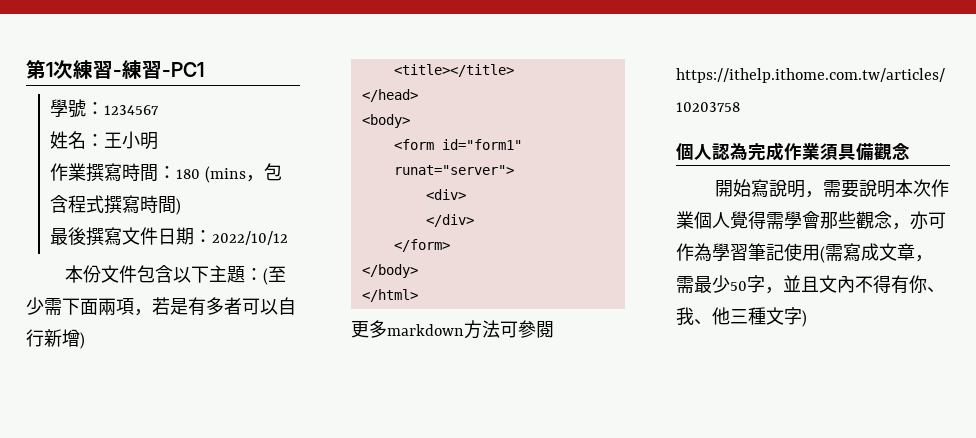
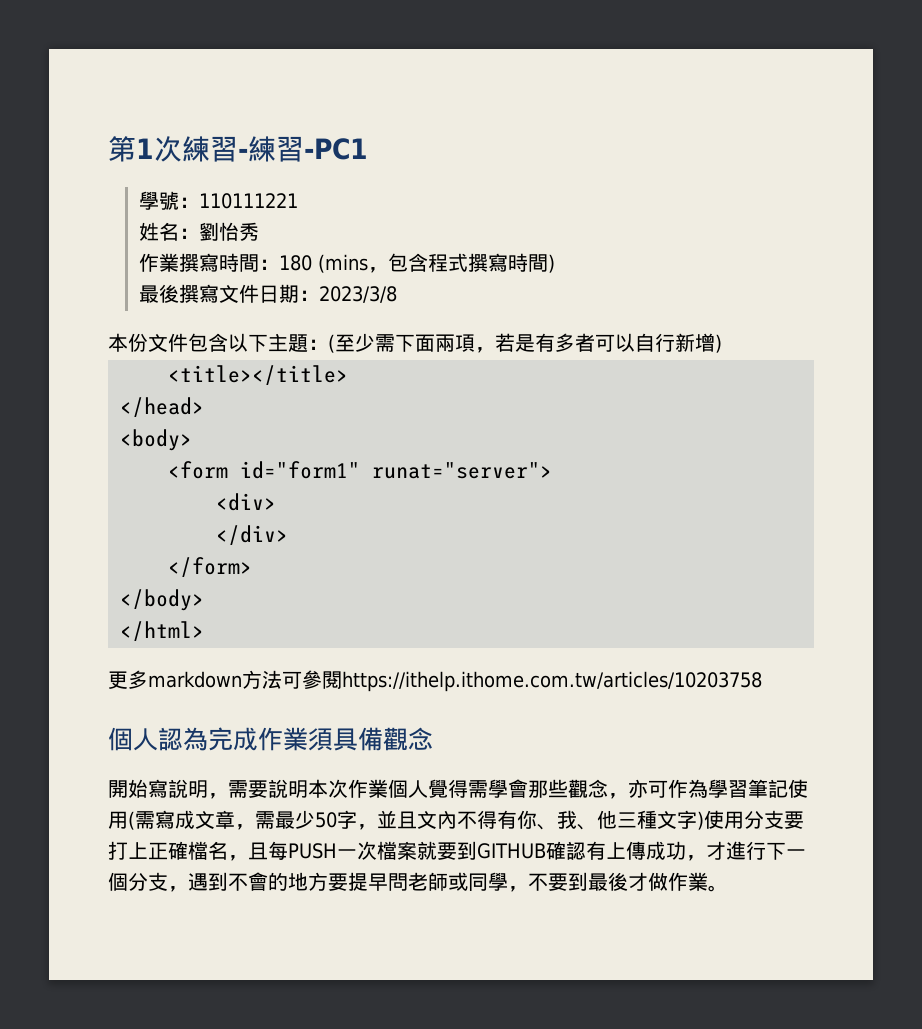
[104,105,160,115] 1234567 -> [198,193,298,209] 110111221
[104,131,159,150] 王小明 -> [198,222,259,241] 劉怡秀
[212,231,289,245] 2022/10/12 -> [318,286,397,303] 2023/3/8
(807, 318) none -> [704,810,804,829] [108,841,806,861] [108,872,728,892] 使用分支要打上正確檔名，且每PUSH一次檔案就要到GITHUB確認有上傳成功，才進行下一個分支，遇到不會的地方要提早問老師或同學，不要到最後才做作業。

